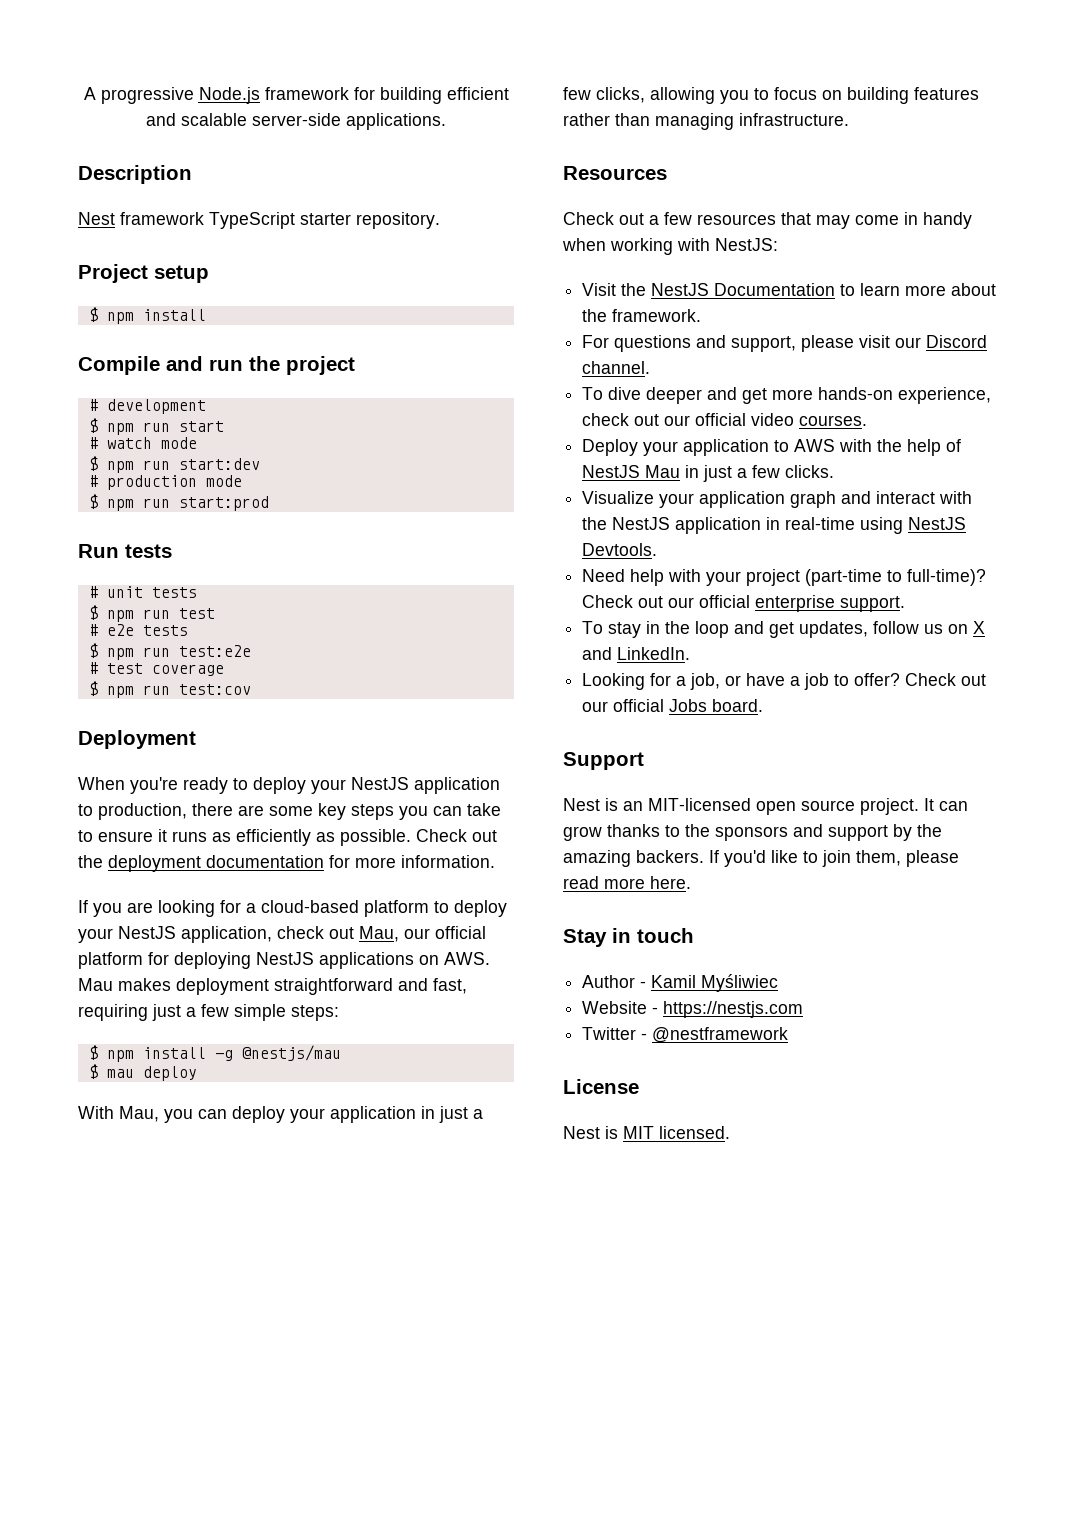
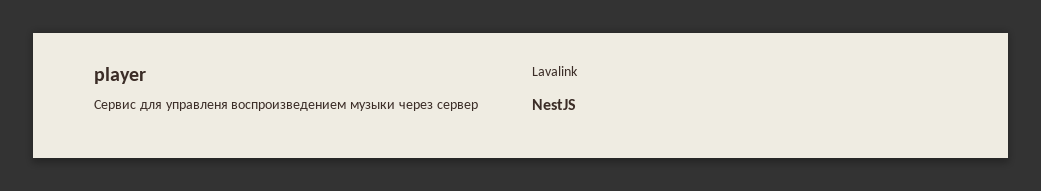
[83,87,509,104] [146,113,446,130] [78,165,192,184] [78,212,440,229] [78,264,209,283] [88,307,206,324] [78,356,355,375] [88,399,206,414] [88,418,224,435] [88,437,197,449] [88,456,260,473] [88,475,242,490] [88,494,269,511] [78,544,172,558] [88,586,197,598] [88,605,215,622] [88,624,188,636] [88,643,251,660] [88,662,224,676] [88,681,251,698] [78,730,196,749] [78,777,500,794] [78,803,501,820] [78,829,497,846] [78,855,495,872] [78,900,507,917] [78,926,486,943] [78,952,490,969] [78,978,467,995] [78,1004,339,1021] [88,1045,341,1062] [88,1064,197,1081] [78,1106,483,1123] [563,87,979,104] [563,113,849,130] [563,166,667,180] [563,212,972,229] [562,238,778,255] [582,283,997,296] [582,309,702,322] [582,335,988,352] [582,361,651,374] [582,387,992,404] [582,413,868,426] [582,439,962,456] [582,465,835,482] [582,491,973,508] [582,517,967,534] [582,543,658,556] [582,569,987,586] [582,595,906,612] [582,621,986,638] [582,647,691,660] [582,673,987,690] [582,699,764,712] [563,752,644,770] [563,798,968,815] [563,824,942,841] [563,850,959,867] [563,876,691,889] [563,928,694,947] [582,974,779,992] [582,1001,804,1018] [582,1027,789,1043] [563,1079,639,1094] [563,1126,730,1139] A progressive Node.js framework for building efficient and scalable server-side applications. // Description // Nest framework TypeScript starter repository. // Project setup // $ npm install // Compile and run the project // # development // $ npm run start // # watch mode // $ npm run start:dev // # production mode // $ npm run start:prod // Run tests // # unit tests // $ npm run test // # e2e tests // $ npm run test:e2e // # test coverage // $ npm run test:cov // Deployment // When you're ready to deploy your NestJS application to production, there are some key steps you can take to ensure it runs as efficiently as possible. Check out the deployment documentation for more information. // If you are looking for a cloud-based platform to deploy your NestJS application, check out Mau, our official platform for deploying NestJS applications on AWS. Mau makes deployment straightforward and fast, requiring just a few simple steps: // $ npm install -g @nestjs/mau // $ mau deploy // With Mau, you can deploy your application in just a few clicks, allowing you to focus on building features rather than managing infrastructure. // Resources // Check out a few resources that may come in handy when working with NestJS: // Visit the NestJS Documentation to learn more about the framework. // For questions and support, please visit our Discord channel. // To dive deeper and get more hands-on experience, check out our official video courses. // Deploy your application to AWS with the help of NestJS Mau in just a few clicks. // Visualize your application graph and interact with the NestJS application in real-time using NestJS Devtools. // Need help with your project (part-time to full-time)? Check out our official enterprise support. // To stay in the loop and get updates, follow us on X and LinkedIn. // Looking for a job, or have a job to offer? Check out our official Jobs board. // Support // Nest is an MIT-licensed open source project. It can grow thanks to the sponsors and support by the amazing backers. If you'd like to join them, please read more here. // Stay in touch // Author - Kamil Myśliwiec // Website - https://nestjs.com // Twitter - @nestframework // License // Nest is MIT licensed. -> [94,67,146,84] [94,100,478,111] [532,66,578,76] [532,99,576,110] player // Сервис для управленя воспроизведением музыки через сервер Lavalink // NestJS

